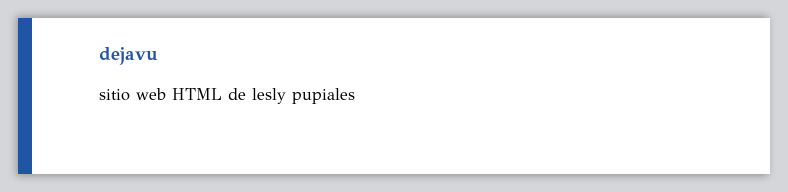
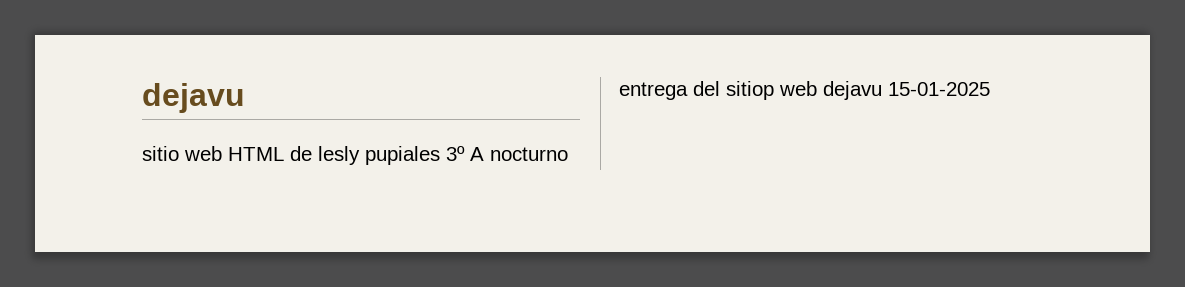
(355, 96) none -> [446,146,568,161] [619,81,990,100] 3º A nocturno entrega del sitiop web dejavu 15-01-2025

